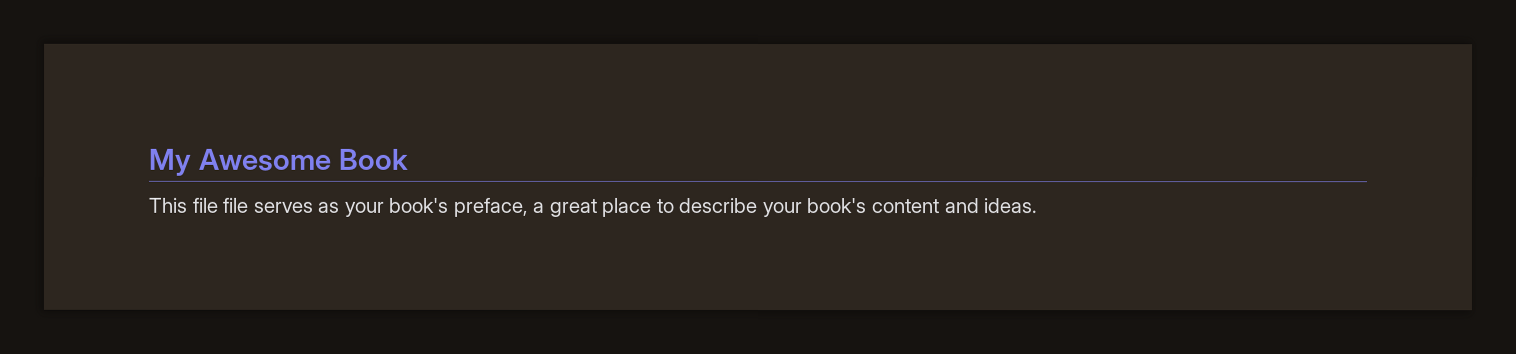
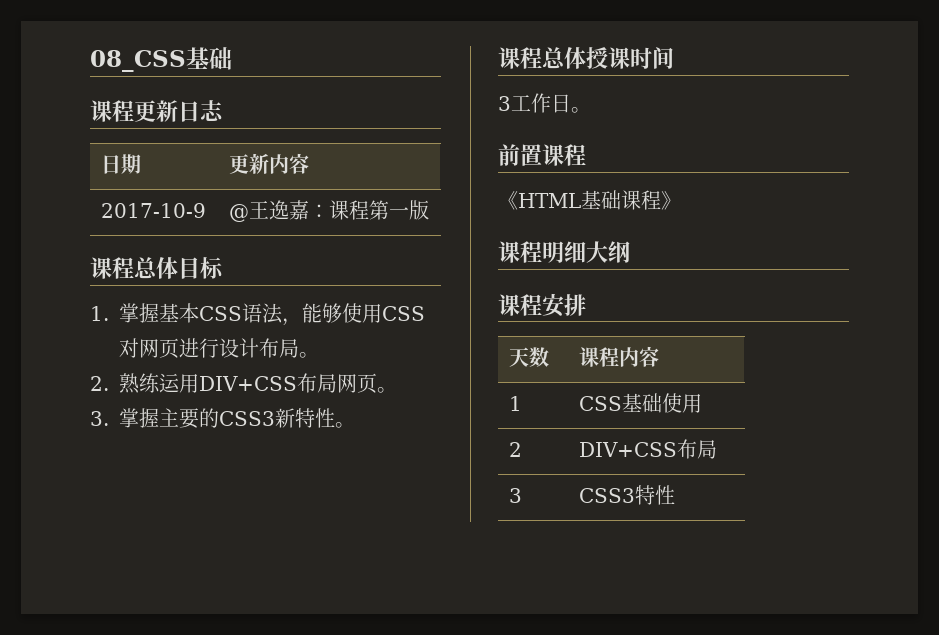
[149,148,409,176] [148,197,1038,218] My Awesome Book // This file file serves as your book's preface, a great place to describe your book's content and ideas. -> [90,47,232,72] [90,100,224,122] [101,154,142,174] [229,153,310,174] [101,203,207,218] [229,200,430,222] [90,257,224,279] [90,303,425,326] [119,338,319,358] [90,373,397,394] [90,408,355,429] [498,47,674,69] [498,93,591,113] [498,144,586,166] [498,190,681,210] [498,241,630,263] [498,293,586,317] [509,347,550,367] [579,346,660,367] [509,396,523,411] [579,393,703,413] [509,442,523,457] [579,439,718,459] [509,488,523,503] [579,485,676,505] 08_CSS基础 // 课程更新日志 // 日期 | 更新内容 // 2017-10-9 | @王逸嘉：课程第一版 // 课程总体目标 // 1.掌握基本CSS语法，能够使用CSS对网页进行设计布局。 // 2.熟练运用DIV+CSS布局网页。 // 3.掌握主要的CSS3新特性。 // 课程总体授课时间 // 3工作日。 // 前置课程 // 《HTML基础课程》 // 课程明细大纲 // 课程安排 // 天数 | 课程内容 // 1 | CSS基础使用 // 2 | DIV+CSS布局 // 3 | CSS3特性

